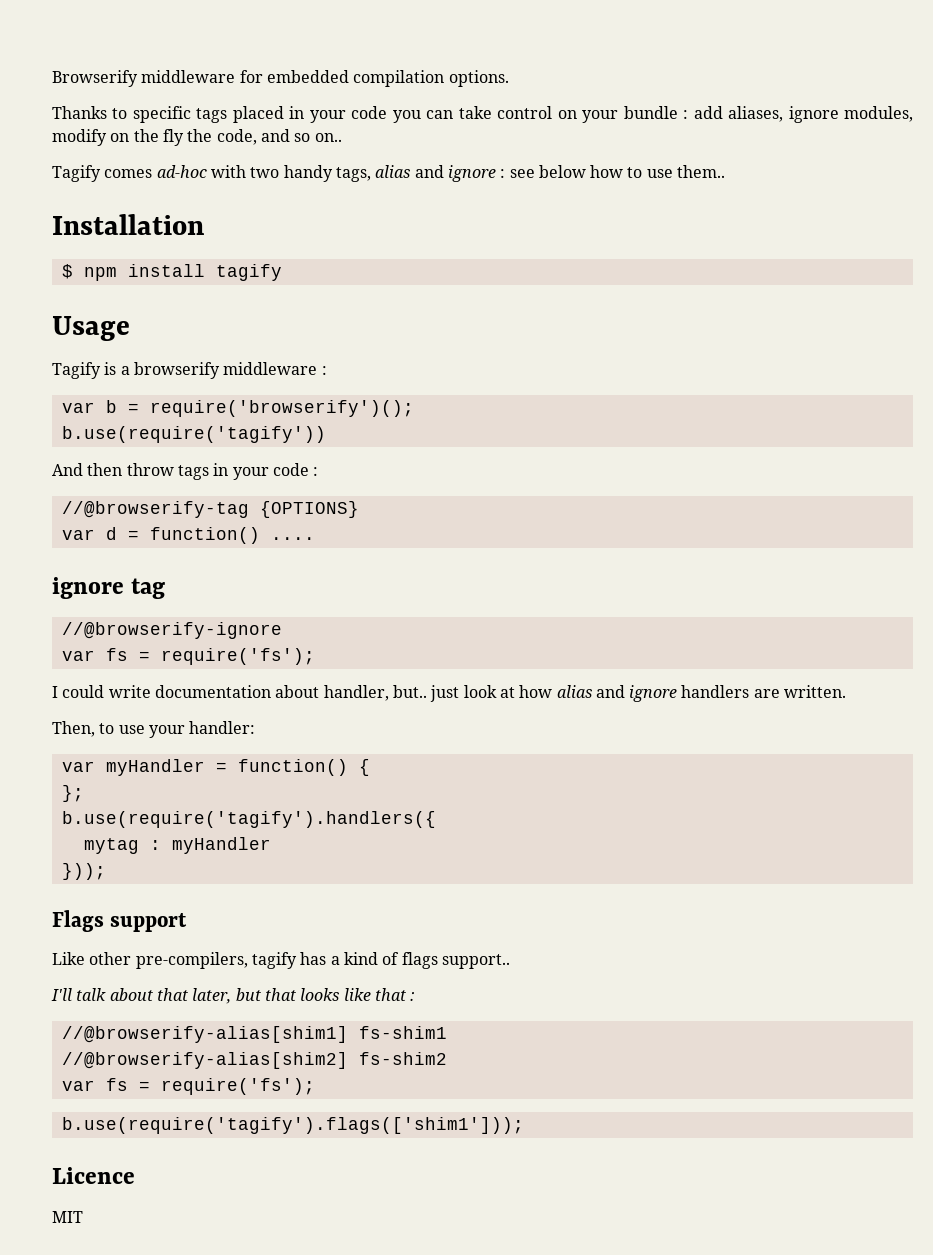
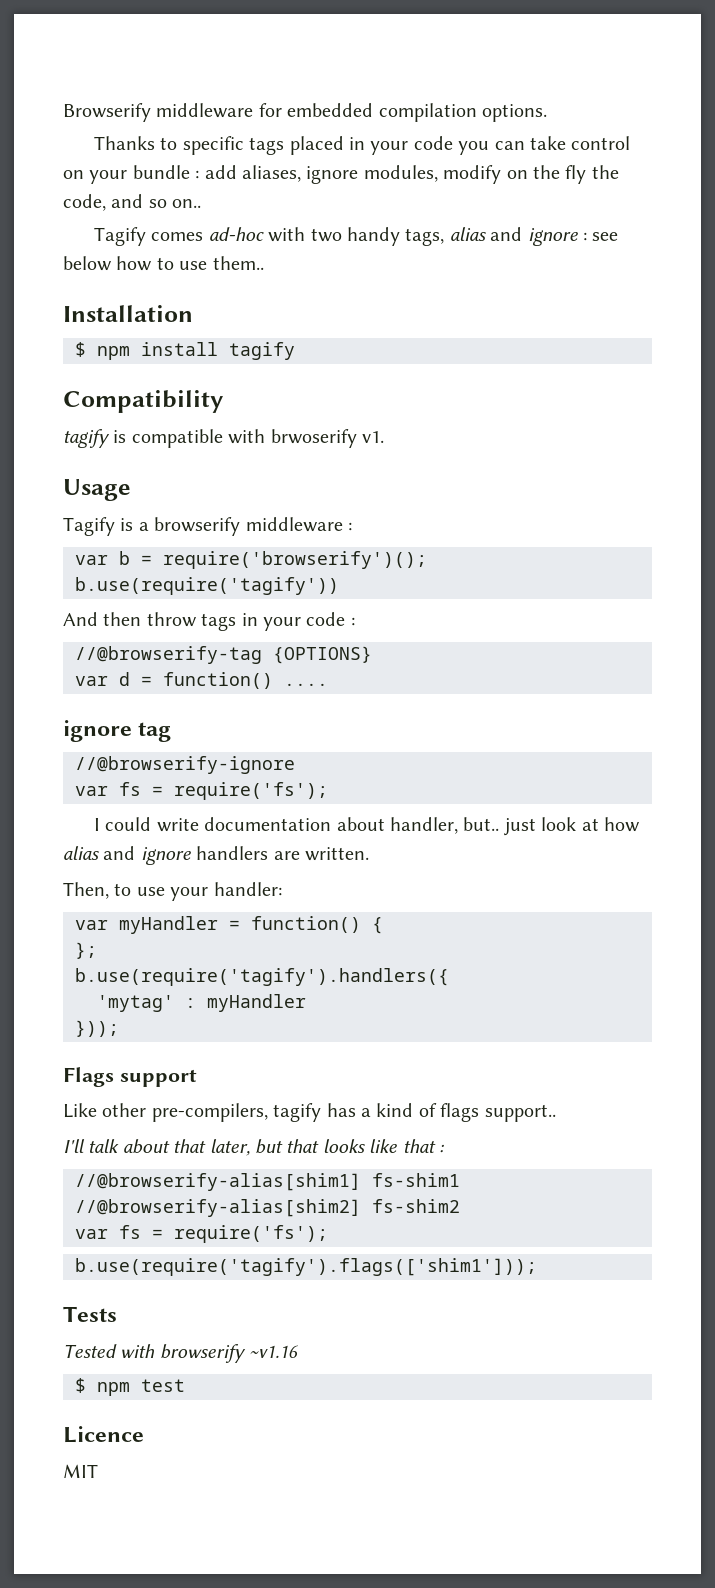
(282, 272) none -> [63,390,223,413] [63,429,384,448] // Compatibility // tagify is compatible with brwoserify v1.
[83,838,139,854] mytag -> [97,995,174,1012] 'mytag'
(524, 1125) none -> [63,1306,117,1322] [63,1344,299,1363] [75,1378,185,1396] // Tests // Tested with browserify ~v1.16 // $ npm test

